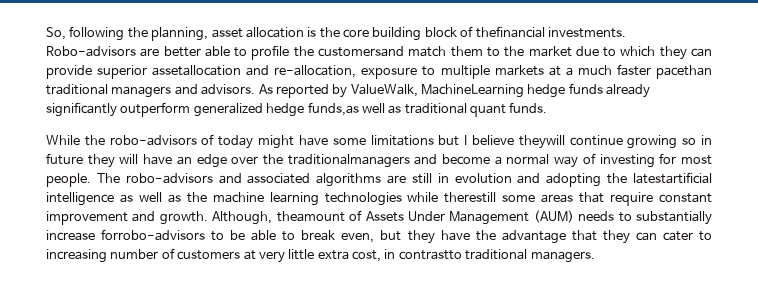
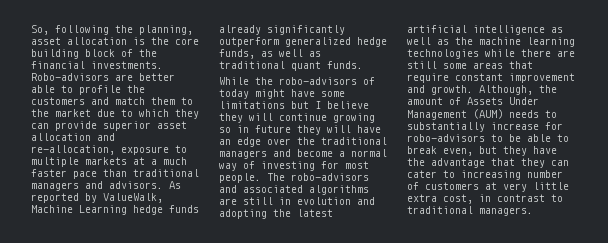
[475,26,545,38] thefinancial -> [139,49,157,57] [31,61,85,69] the financial
[318,46,405,57] customersand -> [31,97,109,105] customers and
[152,65,242,76] assetallocation -> [157,121,187,129] [31,133,91,141] asset allocation
[656,65,713,79] pacethan -> [73,169,127,179] pace than
[421,84,524,98] MachineLearning -> [31,205,127,215] Machine Learning
[307,102,359,116] funds,as -> [219,49,273,59] funds, as
[518,135,565,149] theywill -> [219,113,273,123] they will
[287,154,410,168] traditionalmanagers -> [321,137,387,145] [219,150,267,159] traditional managers
[633,172,712,184] latestartificial -> [297,209,333,217] [407,25,467,33] latest artificial
[444,192,497,203] therestill -> [521,49,575,57] [407,61,437,69] there are still
[276,211,345,222] theamount -> [539,85,557,93] [407,97,443,105] the amount
[101,229,206,241] forrobo-advisors -> [545,122,563,130] [407,134,485,142] for robo-advisors
[398,250,462,260] contrastto -> [497,194,563,202] contrast to

